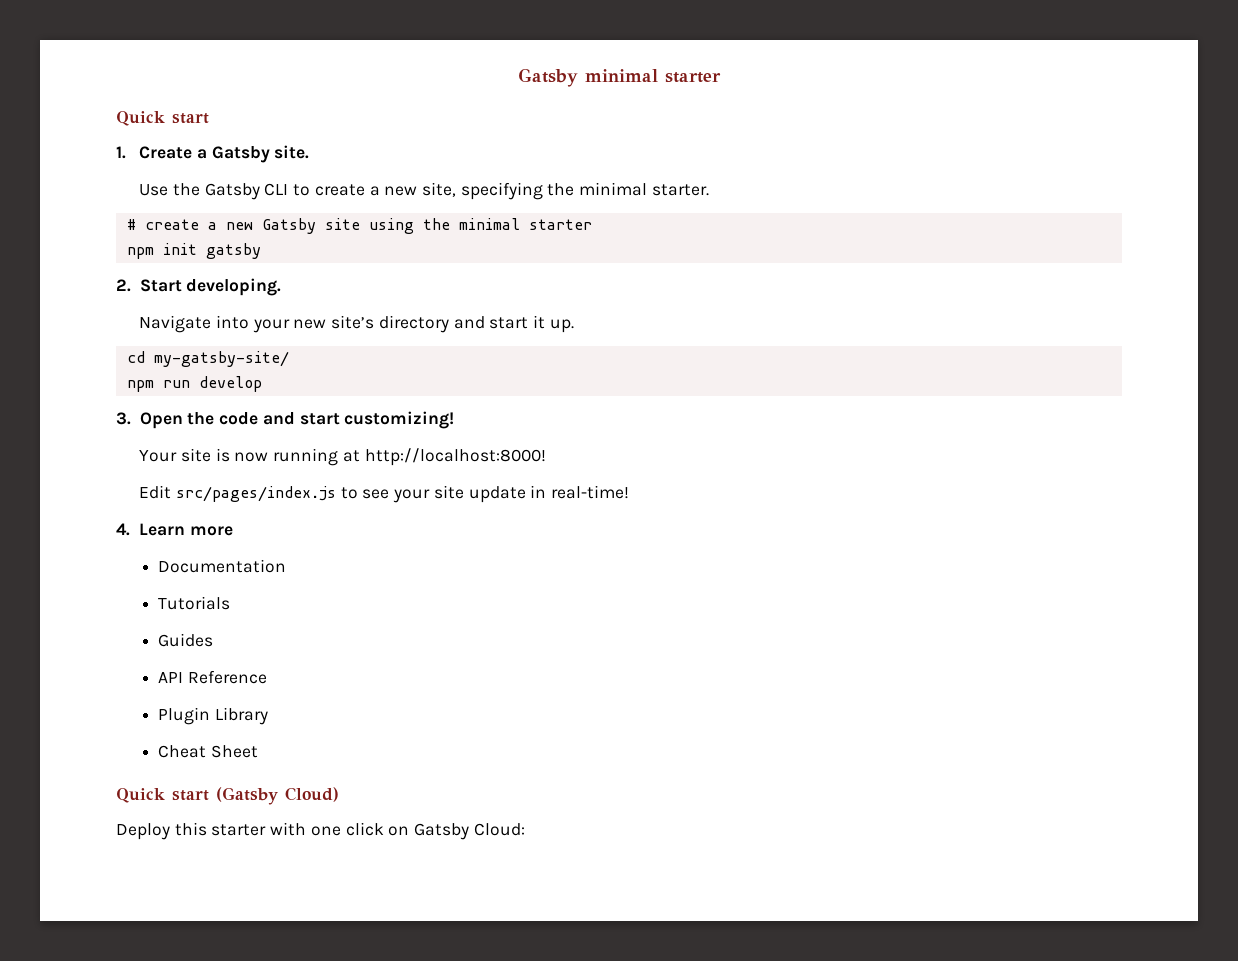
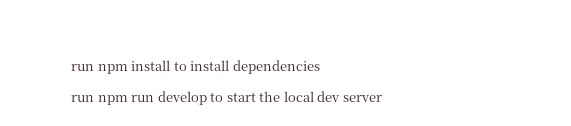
[518,68,721,87] [116,111,209,126] [116,145,310,163] [139,182,709,200] [126,218,592,234] [126,243,261,259] [116,278,282,296] [139,315,574,333] [126,351,289,367] [126,376,262,392] [116,411,455,429] [139,448,546,466] [139,485,629,503] [116,523,233,536] [158,559,287,573] [158,596,231,610] [158,633,214,647] [158,670,268,684] [158,707,269,725] [158,745,259,758] [116,787,339,805] [116,822,525,840] Gatsby minimal starter // Quick start // 1. Create a Gatsby site. // Use the Gatsby CLI to create a new site, specifying the minimal starter. // # create a new Gatsby site using the minimal starter // npm init gatsby // 2. Start developing. // Navigate into your new site’s directory and start it up. // cd my-gatsby-site/ // npm run develop // 3. Open the code and start customizing! // Your site is now running at http://localhost:8000! // Edit src/pages/index.js to see your site update in real-time! // 4. Learn more // Documentation // Tutorials // Guides // API Reference // Plugin Library // Cheat Sheet // Quick start (Gatsby Cloud) // Deploy this starter with one click on Gatsby Cloud: -> [71,60,320,74] [71,91,382,105] run npm install to install dependencies // run npm run develop to start the local dev server

